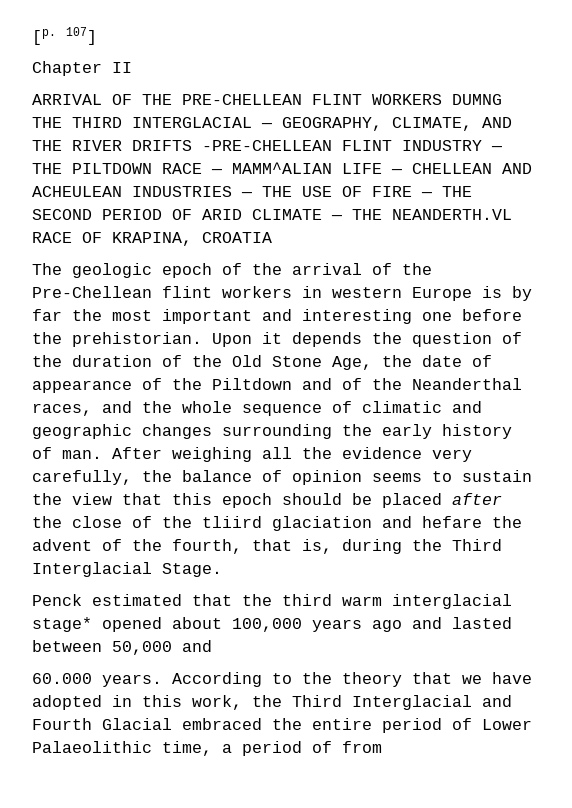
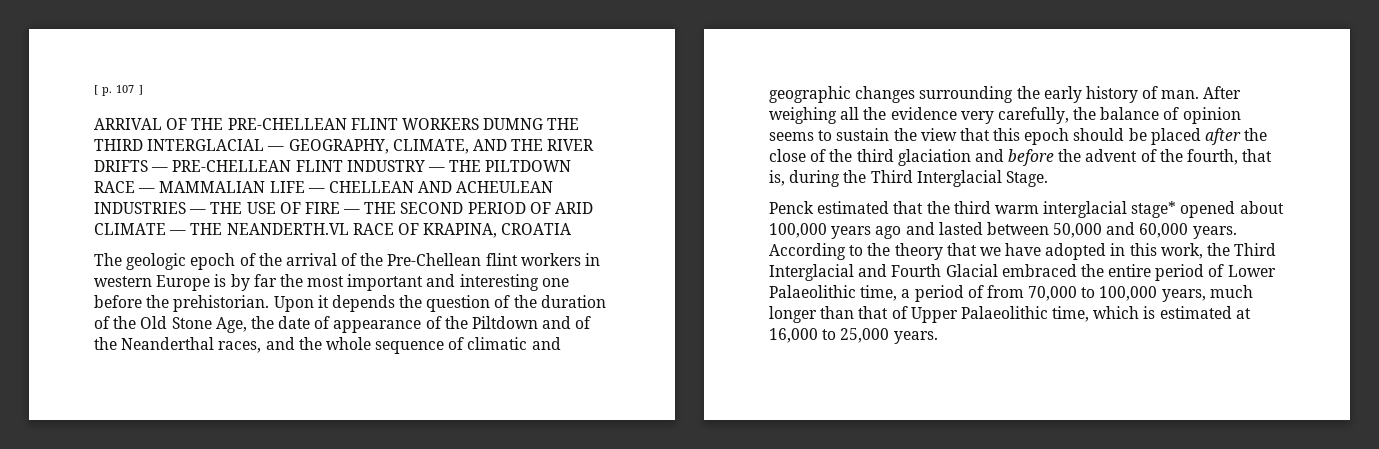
[32,27,97,45] [32,61,132,76] [p. 107] // Chapter II -> [94,85,143,96] [ p. 107 ]
[202,140,332,151] -PRE-CHELLEAN -> [151,160,292,172] — PRE-CHELLEAN
[232,162,332,174] MAMM^ALIAN -> [159,181,266,193] MAMMALIAN
[202,516,262,528] tliird -> [856,149,894,162] third
[422,516,482,528] hefare -> [1008,149,1055,166] before
[32,673,92,684] // 60.000 -> [1139,223,1189,238] 60,000
(382, 747) none -> [1028,285,1253,302] [769,306,1251,323] [769,328,938,344] 70,000 to 100,000 years, much longer than that of Upper Palaeolithic time, which is estimated at 16,000 to 25,000 years.

